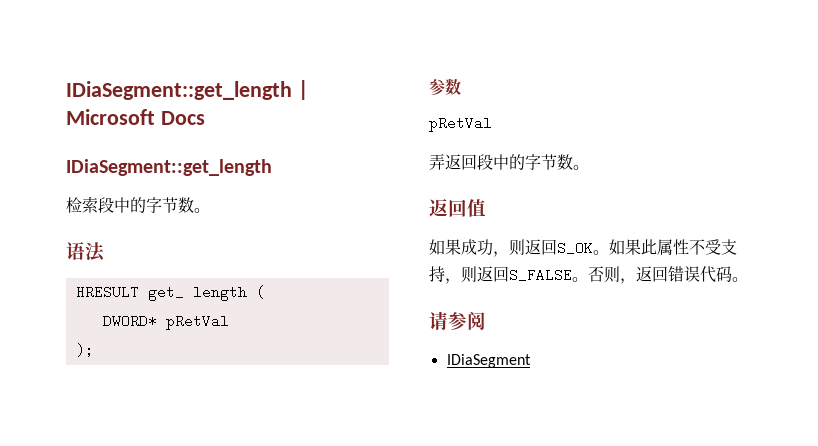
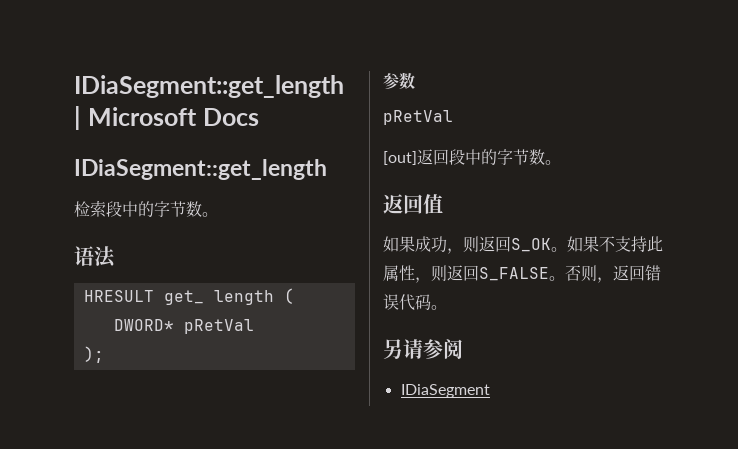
[429,154,445,170] 弄 -> [383,151,417,165] [out]
[641,239,737,255] [429,266,445,282] 此属性不受支持 -> [599,236,663,252] [383,265,415,281] 不支持此属性
(748, 279) none -> [383,339,403,359] 另

